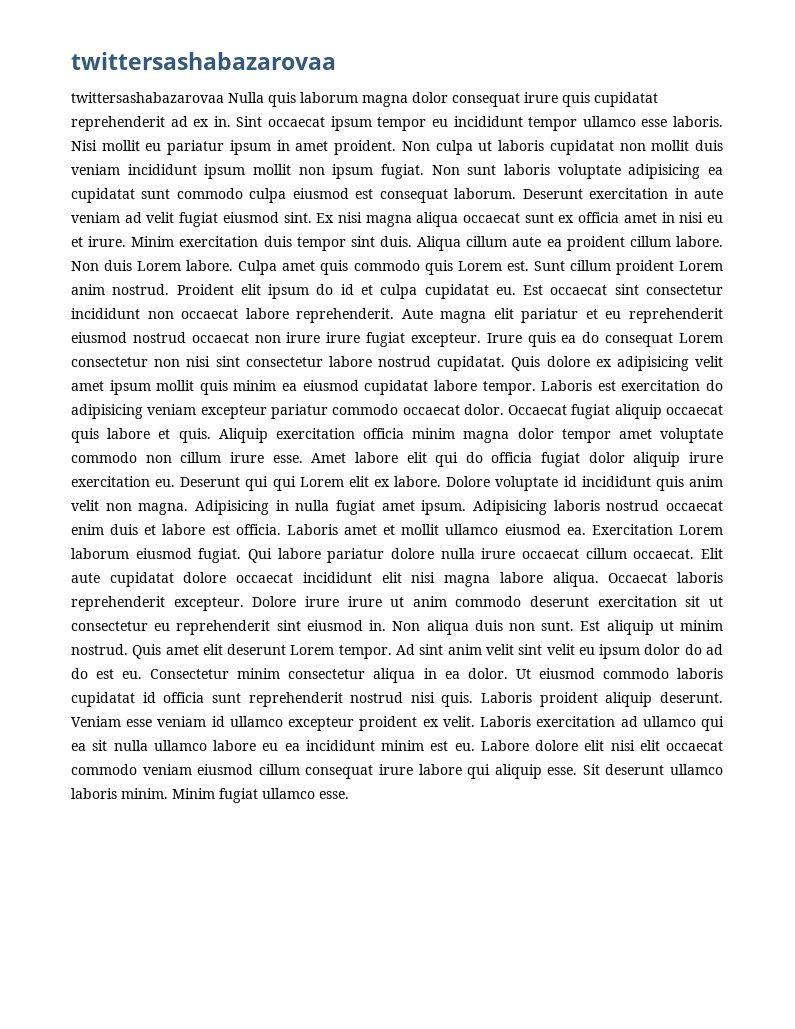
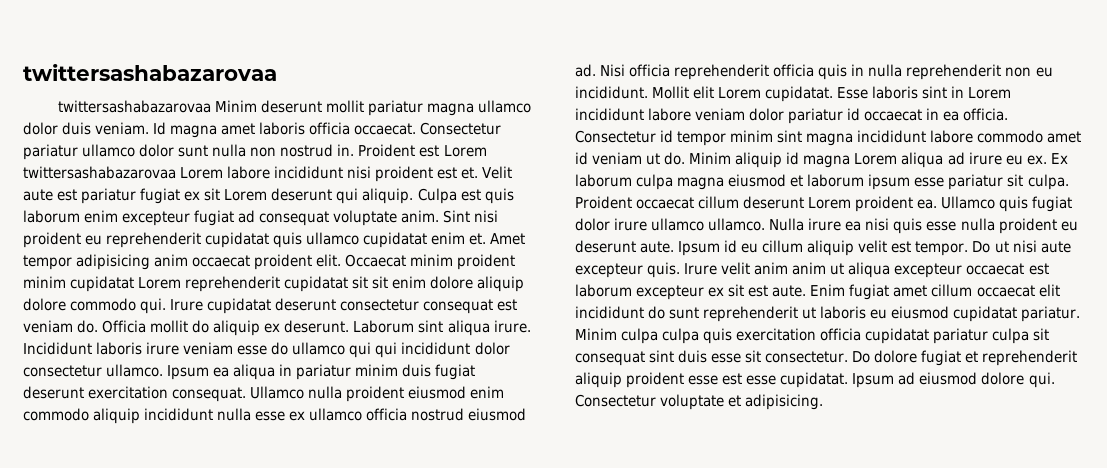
[228,92,658,107] [71,116,724,131] [71,140,724,155] [71,164,723,179] [71,188,724,203] [71,212,723,227] [71,236,723,251] [71,260,723,275] [71,284,723,299] [71,308,723,323] [71,332,723,347] [71,356,723,371] [71,380,724,395] [71,404,723,419] [71,428,723,443] [71,452,723,467] [71,476,723,491] [71,500,723,515] [71,524,723,535] [71,548,723,563] [71,572,724,587] [71,596,723,611] [71,620,723,635] [71,644,723,659] [71,668,724,683] [71,692,723,707] [71,716,725,731] [71,740,723,751] [71,764,723,779] [71,788,349,803] Nulla quis laborum magna dolor consequat irure quis cupidatat reprehenderit ad ex in. Sint occaecat ipsum tempor eu incididunt tempor ullamco esse laboris. Nisi mollit eu pariatur ipsum in amet proident. Non culpa ut laboris cupidatat non mollit duis veniam incididunt ipsum mollit non ipsum fugiat. Non sunt laboris voluptate adipisicing ea cupidatat sunt commodo culpa eiusmod est consequat laborum. Deserunt exercitation in aute veniam ad velit fugiat eiusmod sint. Ex nisi magna aliqua occaecat sunt ex officia amet in nisi eu et irure. Minim exercitation duis tempor sint duis. Aliqua cillum aute ea proident cillum labore. Non duis Lorem labore. Culpa amet quis commodo quis Lorem est. Sunt cillum proident Lorem anim nostrud. Proident elit ipsum do id et culpa cupidatat eu. Est occaecat sint consectetur incididunt non occaecat labore reprehenderit. Aute magna elit pariatur et eu reprehenderit eiusmod nostrud occaecat non irure irure fugiat excepteur. Irure quis ea do consequat Lorem consectetur non nisi sint consectetur labore nostrud cupidatat. Quis dolore ex adipisicing velit amet ipsum mollit quis minim ea eiusmod cupidatat labore tempor. Laboris est exercitation do adipisicing veniam excepteur pariatur commodo occaecat dolor. Occaecat fugiat aliquip occaecat quis labore et quis. Aliquip exercitation officia minim magna dolor tempor amet voluptate commodo non cillum irure esse. Amet labore elit qui do officia fugiat dolor aliquip irure exercitation eu. Deserunt qui qui Lorem elit ex labore. Dolore voluptate id incididunt quis anim velit non magna. Adipisicing in nulla fugiat amet ipsum. Adipisicing laboris nostrud occaecat enim duis et labore est officia. Laboris amet et mollit ullamco eiusmod ea. Exercitation Lorem laborum eiusmod fugiat. Qui labore pariatur dolore nulla irure occaecat cillum occaecat. Elit aute cupidatat dolore occaecat incididunt elit nisi magna labore aliqua. Occaecat laboris reprehenderit excepteur. Dolore irure irure ut anim commodo deserunt exercitation sit ut consectetur eu reprehenderit sint eiusmod in. Non aliqua duis non sunt. Est aliquip ut minim nostrud. Quis amet elit deserunt Lorem tempor. Ad sint anim velit sint velit eu ipsum dolor do ad do est eu. Consectetur minim consectetur aliqua in ea dolor. Ut eiusmod commodo laboris cupidatat id officia sunt reprehenderit nostrud nisi quis. Laboris proident aliquip deserunt. Veniam esse veniam id ullamco excepteur proident ex velit. Laboris exercitation ad ullamco qui ea sit nulla ullamco labore eu ea incididunt minim est eu. Labore dolore elit nisi elit occaecat commodo veniam eiusmod cillum consequat irure labore qui aliquip esse. Sit deserunt ullamco laboris minim. Minim fugiat ullamco esse. -> [214,100,531,116] [23,122,502,138] [23,144,487,160] [23,166,513,182] [23,188,514,204] [23,210,499,226] [23,232,526,248] [23,254,516,270] [23,276,525,292] [23,298,518,314] [23,320,531,336] [23,342,510,358] [23,364,476,380] [23,386,505,402] [23,408,527,424] [575,64,1053,80] [575,86,1012,102] [575,108,1009,124] [575,130,1082,146] [575,152,1068,168] [575,174,1069,190] [575,196,1073,212] [575,218,1078,234] [575,240,1071,256] [575,262,1049,278] [575,284,1060,300] [575,306,1081,322] [575,328,1050,344] [575,350,1078,366] [575,372,1055,388] [575,394,824,410] Minim deserunt mollit pariatur magna ullamco dolor duis veniam. Id magna amet laboris officia occaecat. Consectetur pariatur ullamco dolor sunt nulla non nostrud in. Proident est Lorem twittersashabazarovaa Lorem labore incididunt nisi proident est et. Velit aute est pariatur fugiat ex sit Lorem deserunt qui aliquip. Culpa est quis laborum enim excepteur fugiat ad consequat voluptate anim. Sint nisi proident eu reprehenderit cupidatat quis ullamco cupidatat enim et. Amet tempor adipisicing anim occaecat proident elit. Occaecat minim proident minim cupidatat Lorem reprehenderit cupidatat sit sit enim dolore aliquip dolore commodo qui. Irure cupidatat deserunt consectetur consequat est veniam do. Officia mollit do aliquip ex deserunt. Laborum sint aliqua irure. Incididunt laboris irure veniam esse do ullamco qui qui incididunt dolor consectetur ullamco. Ipsum ea aliqua in pariatur minim duis fugiat deserunt exercitation consequat. Ullamco nulla proident eiusmod enim commodo aliquip incididunt nulla esse ex ullamco officia nostrud eiusmod ad. Nisi officia reprehenderit officia quis in nulla reprehenderit non eu incididunt. Mollit elit Lorem cupidatat. Esse laboris sint in Lorem incididunt labore veniam dolor pariatur id occaecat in ea officia. Consectetur id tempor minim sint magna incididunt labore commodo amet id veniam ut do. Minim aliquip id magna Lorem aliqua ad irure eu ex. Ex laborum culpa magna eiusmod et laborum ipsum esse pariatur sit culpa. Proident occaecat cillum deserunt Lorem proident ea. Ullamco quis fugiat dolor irure ullamco ullamco. Nulla irure ea nisi quis esse nulla proident eu deserunt aute. Ipsum id eu cillum aliquip velit est tempor. Do ut nisi aute excepteur quis. Irure velit anim anim ut aliqua excepteur occaecat est laborum excepteur ex sit est aute. Enim fugiat amet cillum occaecat elit incididunt do sunt reprehenderit ut laboris eu eiusmod cupidatat pariatur. Minim culpa culpa quis exercitation officia cupidatat pariatur culpa sit consequat sint duis esse sit consectetur. Do dolore fugiat et reprehenderit aliquip proident esse est esse cupidatat. Ipsum ad eiusmod dolore qui. Consectetur voluptate et adipisicing.

